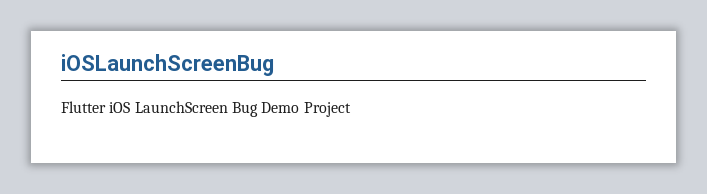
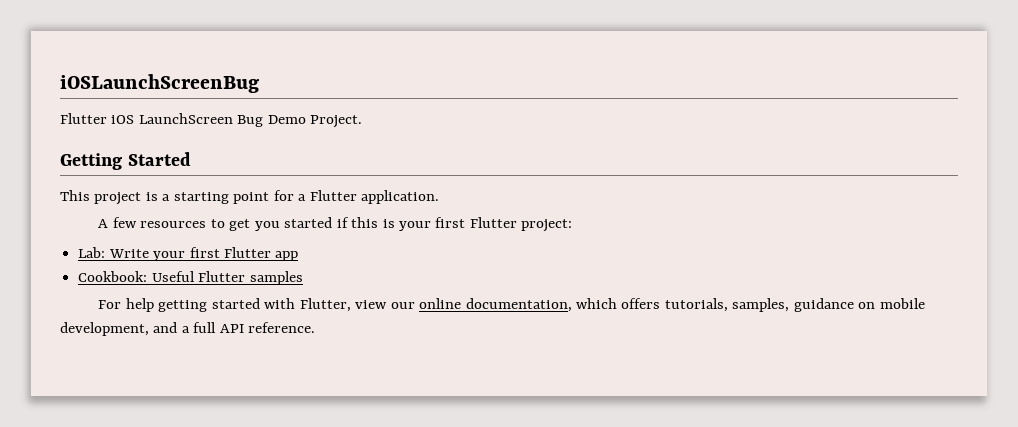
[303,102,351,117] Project -> [310,115,363,128] [60,152,191,170] [60,190,440,205] [98,217,573,232] [78,247,299,261] [78,271,303,285] [98,298,925,312] [60,322,316,336] Project. // Getting Started // This project is a starting point for a Flutter application. // A few resources to get you started if this is your first Flutter project: // Lab: Write your first Flutter app // Cookbook: Useful Flutter samples // For help getting started with Flutter, view our online documentation, which offers tutorials, samples, guidance on mobile development, and a full API reference.

